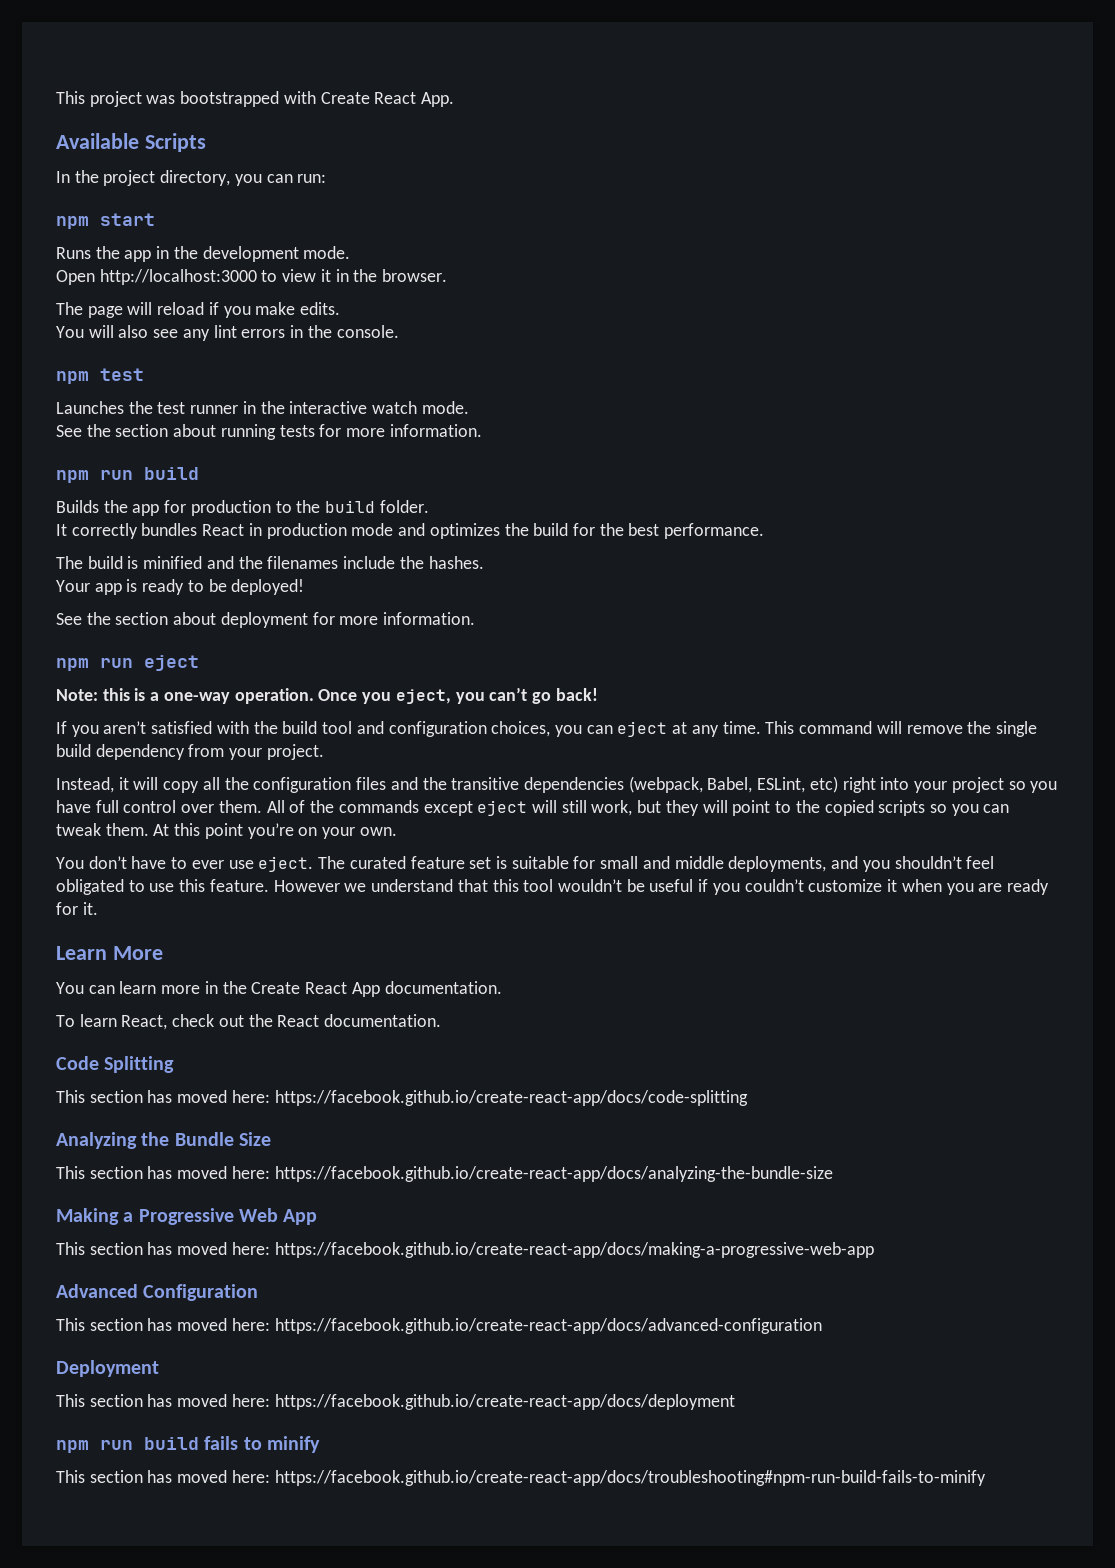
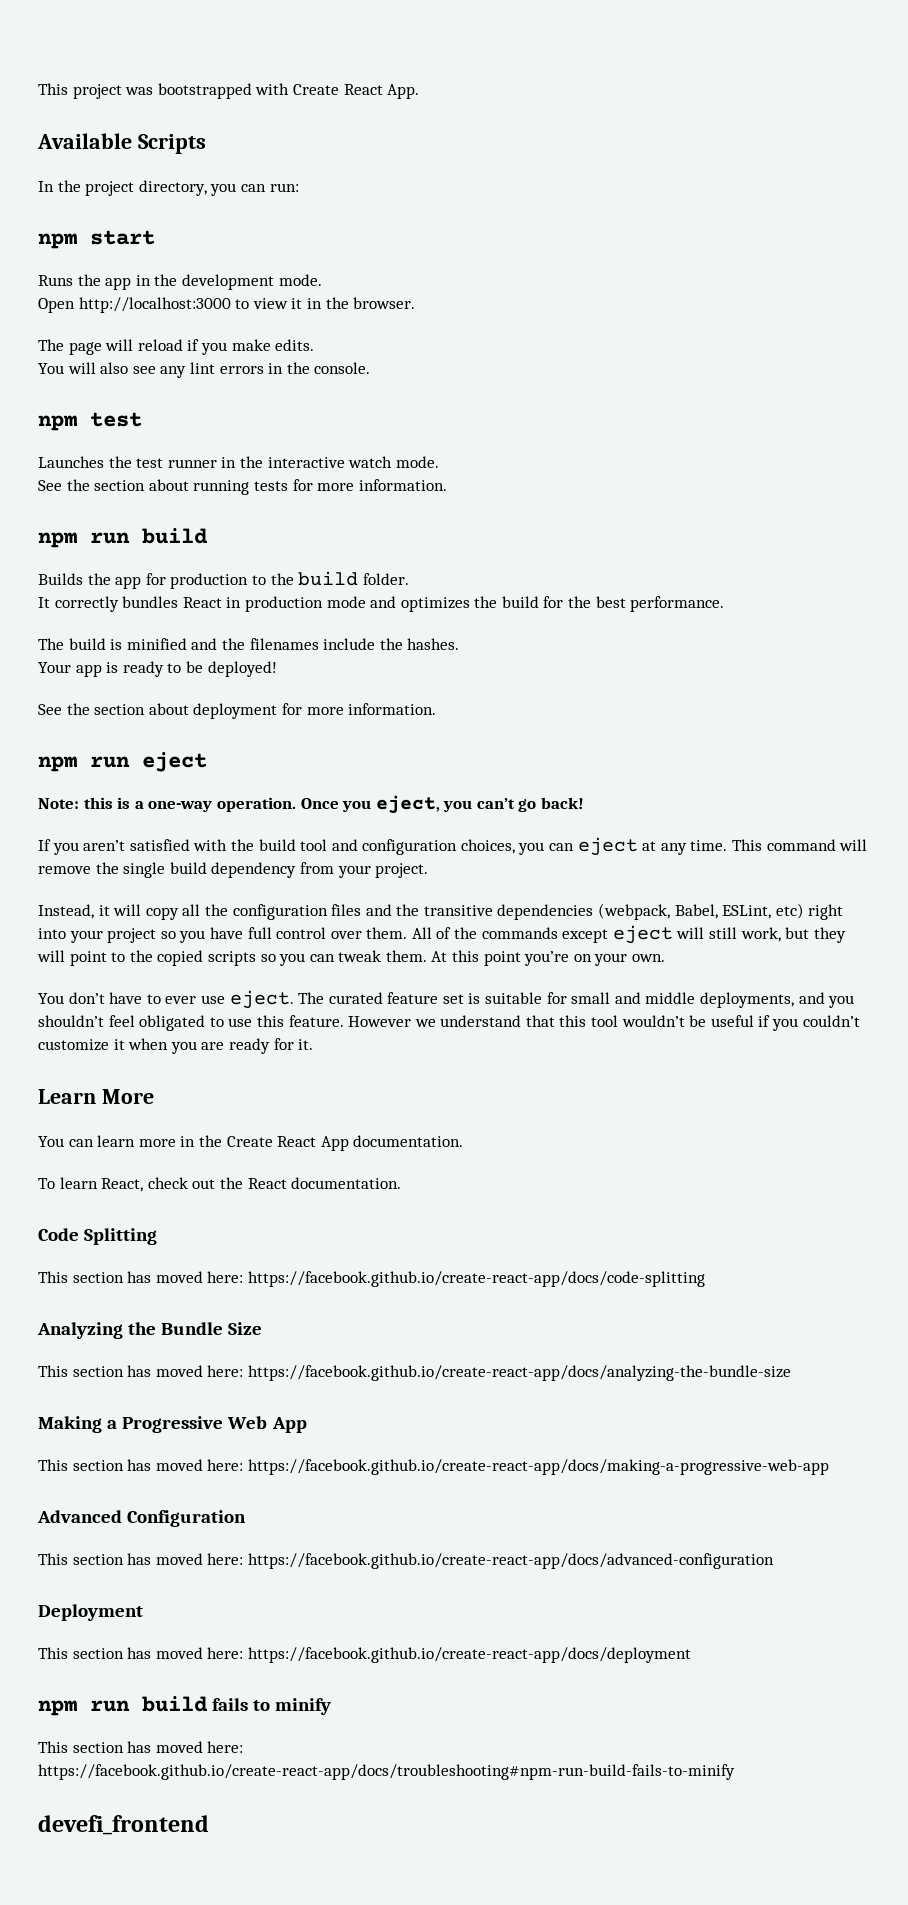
(986, 1478) none -> [38,1815,209,1835] // devefi_frontend

